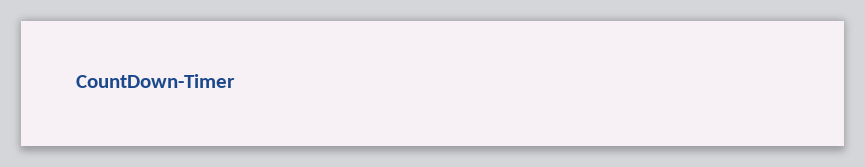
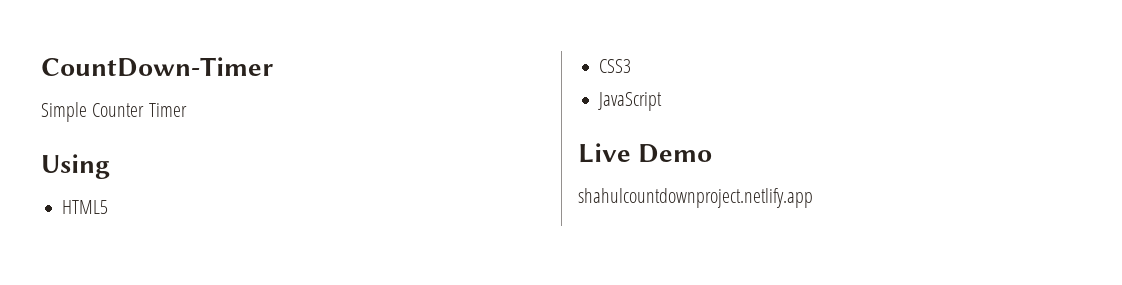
(235, 81) none -> [41,102,187,122] [41,154,110,179] [62,200,109,214] [599,59,632,73] [598,92,663,111] [578,143,713,163] [578,188,813,208] // Simple Counter Timer // Using // HTML5 // CSS3 // JavaScript // Live Demo // shahulcountdownproject.netlify.app

